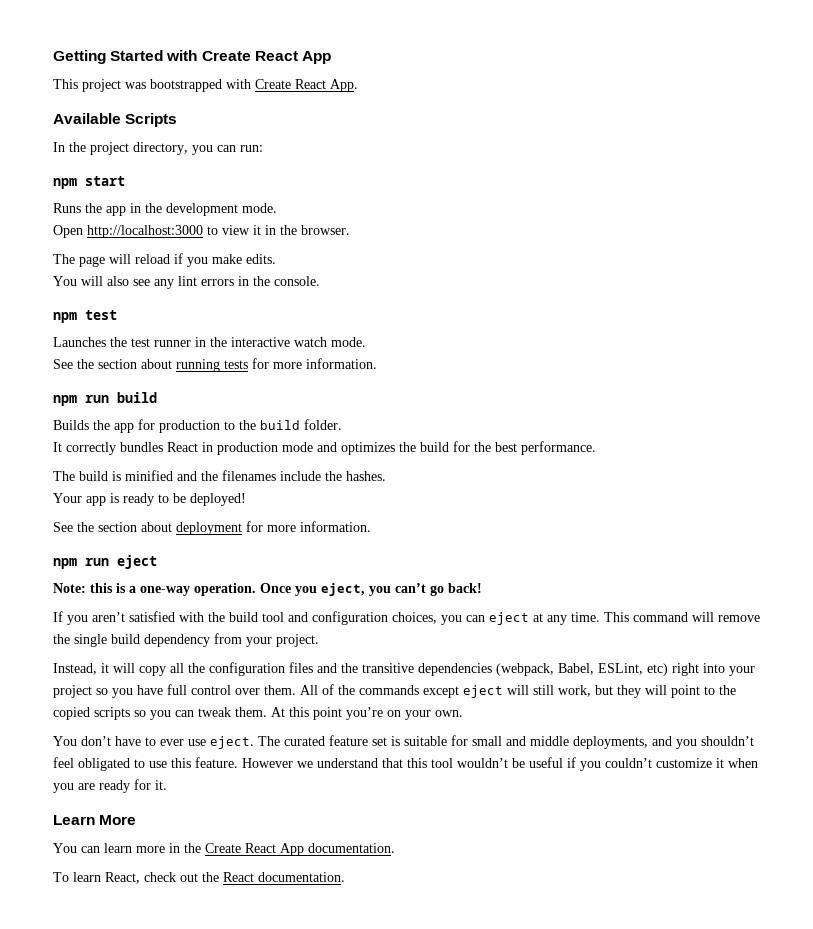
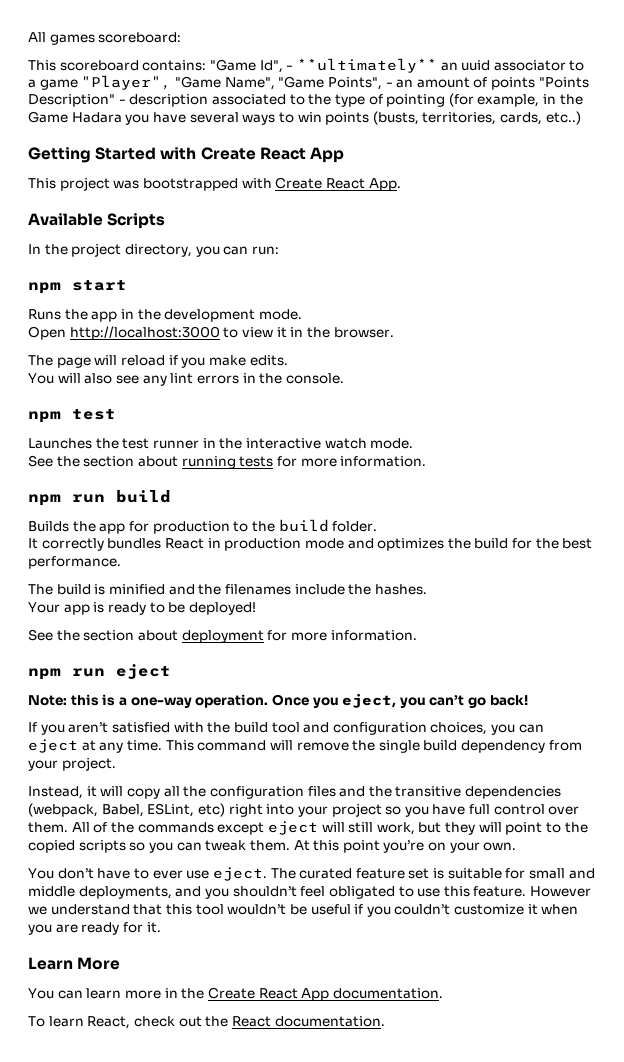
(53, 57) none -> [28,32,182,45] [28,58,585,73] [28,75,589,90] [28,93,583,107] [28,111,581,125] All games scoreboard: // This scoreboard contains: "Game Id", - **ultimately** an uuid associator to a game "Player", "Game Name", "Game Points", - an amount of points "Points Description" - description associated to the type of pointing (for example, in the Game Hadara you have several ways to win points (busts, territories, cards, etc..) //

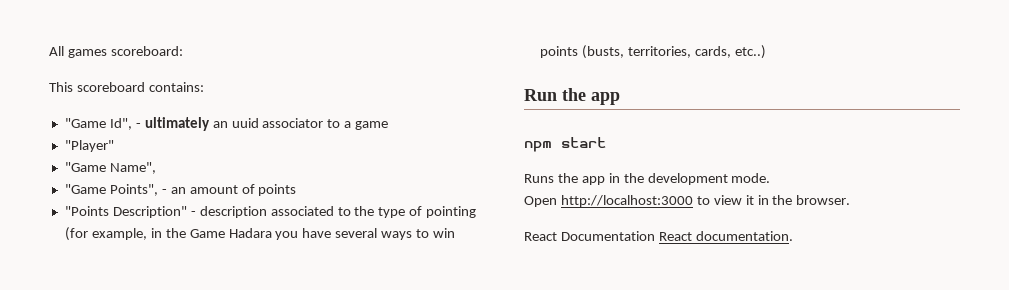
(207, 65) none -> (204, 87) //
[296,58,437,73] **ultimately** -> [144,117,210,131] ultimately
[81,75,172,90] "Player", -> [64,140,114,152] // "Player" //
(275, 83) none -> (156, 168) //
(536, 83) none -> (297, 190) //
[28,147,344,163] [28,177,401,191] [28,213,166,229] [28,243,279,257] Getting Started with Create React App // This project was bootstrapped with Create React App. // Available Scripts // In the project directory, you can run: -> [524,88,620,105] Run the app
[28,355,288,368] [28,373,344,386] [28,409,116,423] [28,438,414,449] [28,455,427,469] [28,490,171,506] [28,519,378,534] [28,538,593,551] [28,556,121,569] [28,584,427,595] [28,602,256,615] [28,629,417,643] [28,664,171,680] [28,693,528,708] [28,722,544,735] [28,739,582,753] [28,757,116,771] [28,786,562,799] [28,803,580,817] [28,821,588,835] [28,840,517,853] [28,867,595,881] [28,886,592,899] [28,904,579,917] [28,922,161,935] [28,957,121,970] [28,987,443,1001] [28,1016,229,1029] The page will reload if you make edits. // You will also see any lint errors in the console. // npm test // Launches the test runner in the interactive watch mode. // See the section about running tests for more information. // npm run build // Builds the app for production to the build folder. // It correctly bundles React in production mode and optimizes the build for the best performance. // The build is minified and the filenames include the hashes. // Your app is ready to be deployed! // See the section about deployment for more information. // npm run eject // Note: this is a one-way operation. Once you eject, you can’t go back! // If you aren’t satisfied with the build tool and configuration choices, you can eject at any time. This command will remove the single build dependency from your project. // Instead, it will copy all the configuration files and the transitive dependencies (webpack, Babel, ESLint, etc) right into your project so you have full control over them. All of the commands except eject will still work, but they will point to the copied scripts so you can tweak them. At this point you’re on your own. // You don’t have to ever use eject. The curated feature set is suitable for small and middle deployments, and you shouldn’t feel obligated to use this feature. However we understand that this tool wouldn’t be useful if you couldn’t customize it when you are ready for it. // Learn More // You can learn more in the Create React App documentation. // To learn React, check out the -> [524,231,655,241] React Documentation

